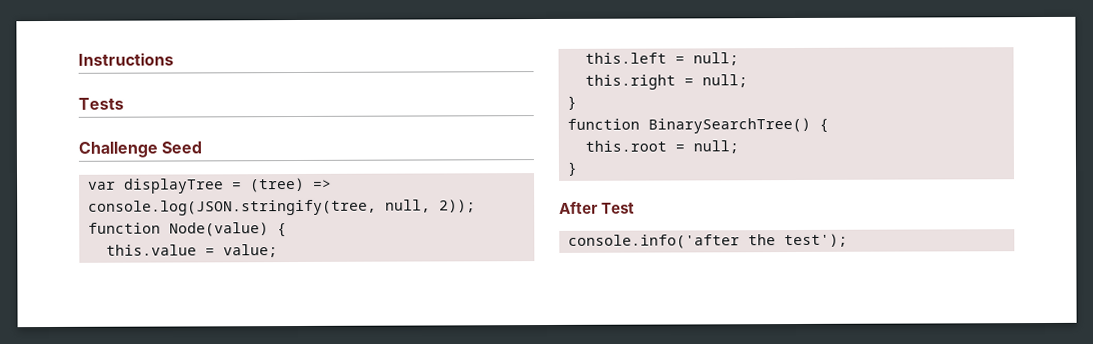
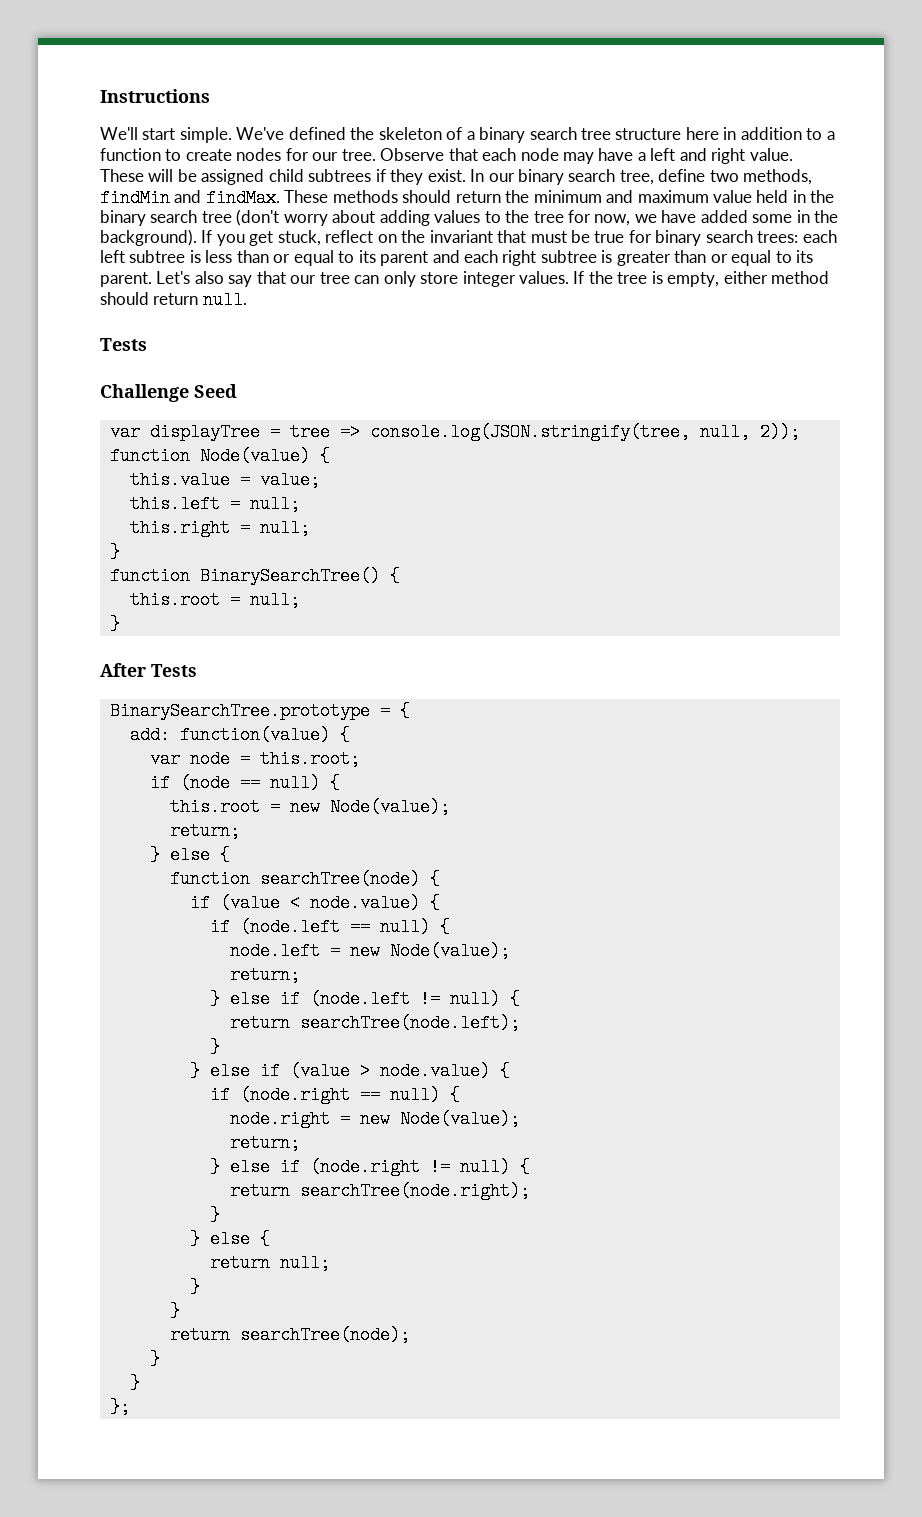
(174, 59) none -> [100,127,835,143] [100,148,793,164] [100,169,813,185] [100,189,835,207] [100,209,839,226] [100,229,837,246] [100,250,814,266] [100,271,830,287] [100,291,247,309] // We'll start simple. We've defined the skeleton of a binary search tree structure here in addition to a function to create nodes for our tree. Observe that each node may have a left and right value. These will be assigned child subtrees if they exist. In our binary search tree, define two methods, findMin and findMax. These methods should return the minimum and maximum value held in the binary search tree (don't worry about adding values to the tree for now, we have added some in the background). If you get stuck, reflect on the invariant that must be true for binary search trees: each left subtree is less than or equal to its parent and each right subtree is greater than or equal to its parent. Let's also say that our tree can only store integer values. If the tree is empty, either method should return null.
[249,177,305,193] (tree) -> [289,423,330,441] tree
[601,202,636,214] [567,233,848,249] Test // console.info('after the test'); -> [151,664,197,677] [109,702,410,720] [129,726,350,744] [149,750,360,768] [149,774,340,792] [169,798,450,816] [169,822,240,840] [149,846,230,864] [169,870,440,888] [189,894,440,912] [209,918,450,936] [229,942,510,960] [229,966,300,984] [209,990,520,1008] [229,1014,520,1032] [209,1038,220,1056] [189,1062,510,1080] [209,1086,460,1104] [229,1110,520,1128] [229,1134,300,1152] [209,1158,530,1176] [229,1182,530,1200] [209,1206,220,1224] [189,1230,270,1248] [209,1254,330,1272] [189,1278,200,1296] [169,1302,180,1320] [169,1326,410,1344] [149,1350,160,1368] [129,1374,140,1392] [109,1398,130,1416] Tests // BinarySearchTree.prototype = { // add: function(value) { // var node = this.root; // if (node == null) { // this.root = new Node(value); // return; // } else { // function searchTree(node) { // if (value < node.value) { // if (node.left == null) { // node.left = new Node(value); // return; // } else if (node.left != null) { // return searchTree(node.left); // } // } else if (value > node.value) { // if (node.right == null) { // node.right = new Node(value); // return; // } else if (node.right != null) { // return searchTree(node.right); // } // } else { // return null; // } // } // return searchTree(node); // } // } // };

